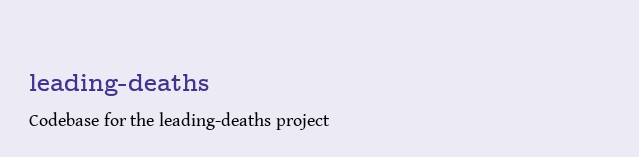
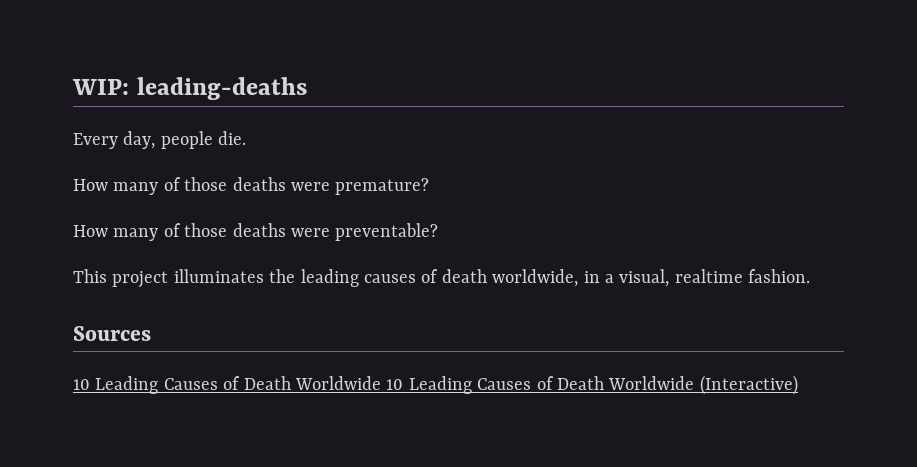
(29, 85) none -> [72,79,129,95] WIP:
[29,112,330,130] Codebase for the leading-deaths project -> [73,131,247,149] [73,177,430,195] [73,223,439,241] [73,269,811,288] [73,326,151,341] [73,375,798,395] Every day, people die. // How many of those deaths were premature? // How many of those deaths were preventable? // This project illuminates the leading causes of death worldwide, in a visual, realtime fashion. // Sources // 10 Leading Causes of Death Worldwide 10 Leading Causes of Death Worldwide (Interactive)

